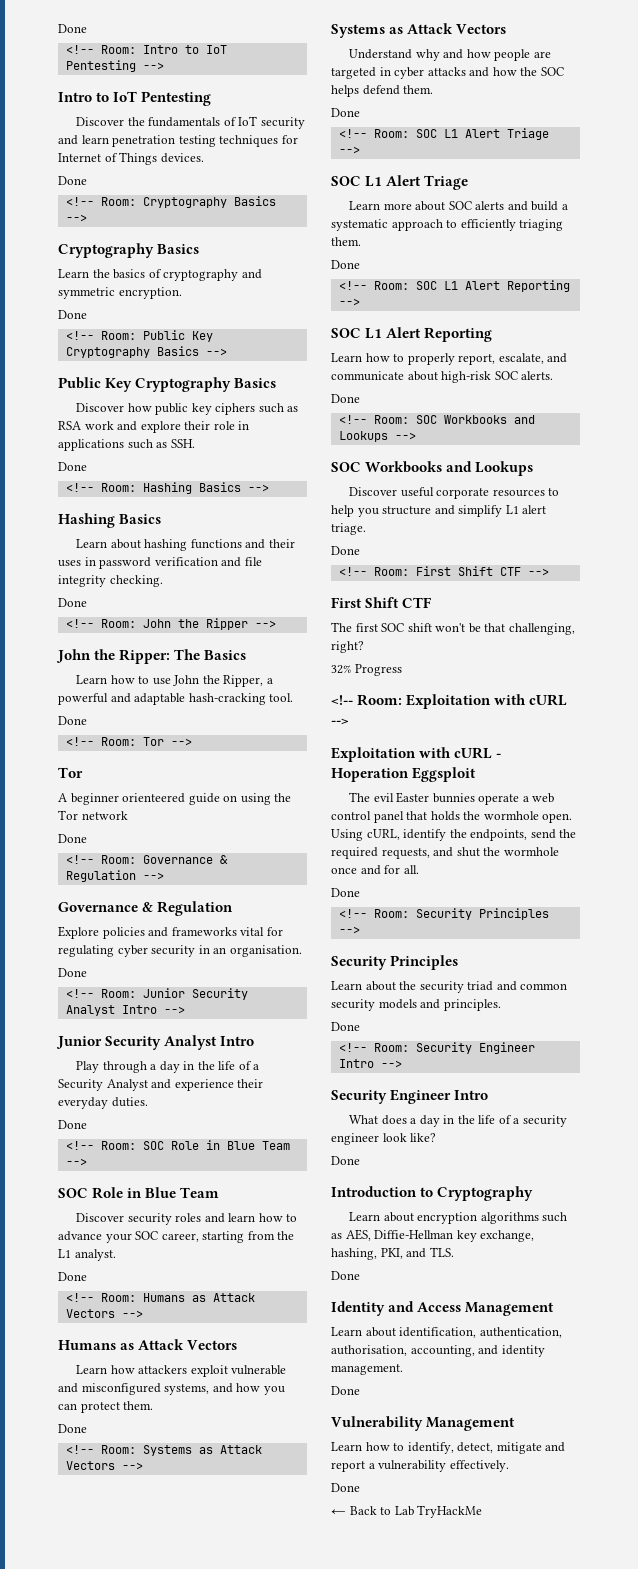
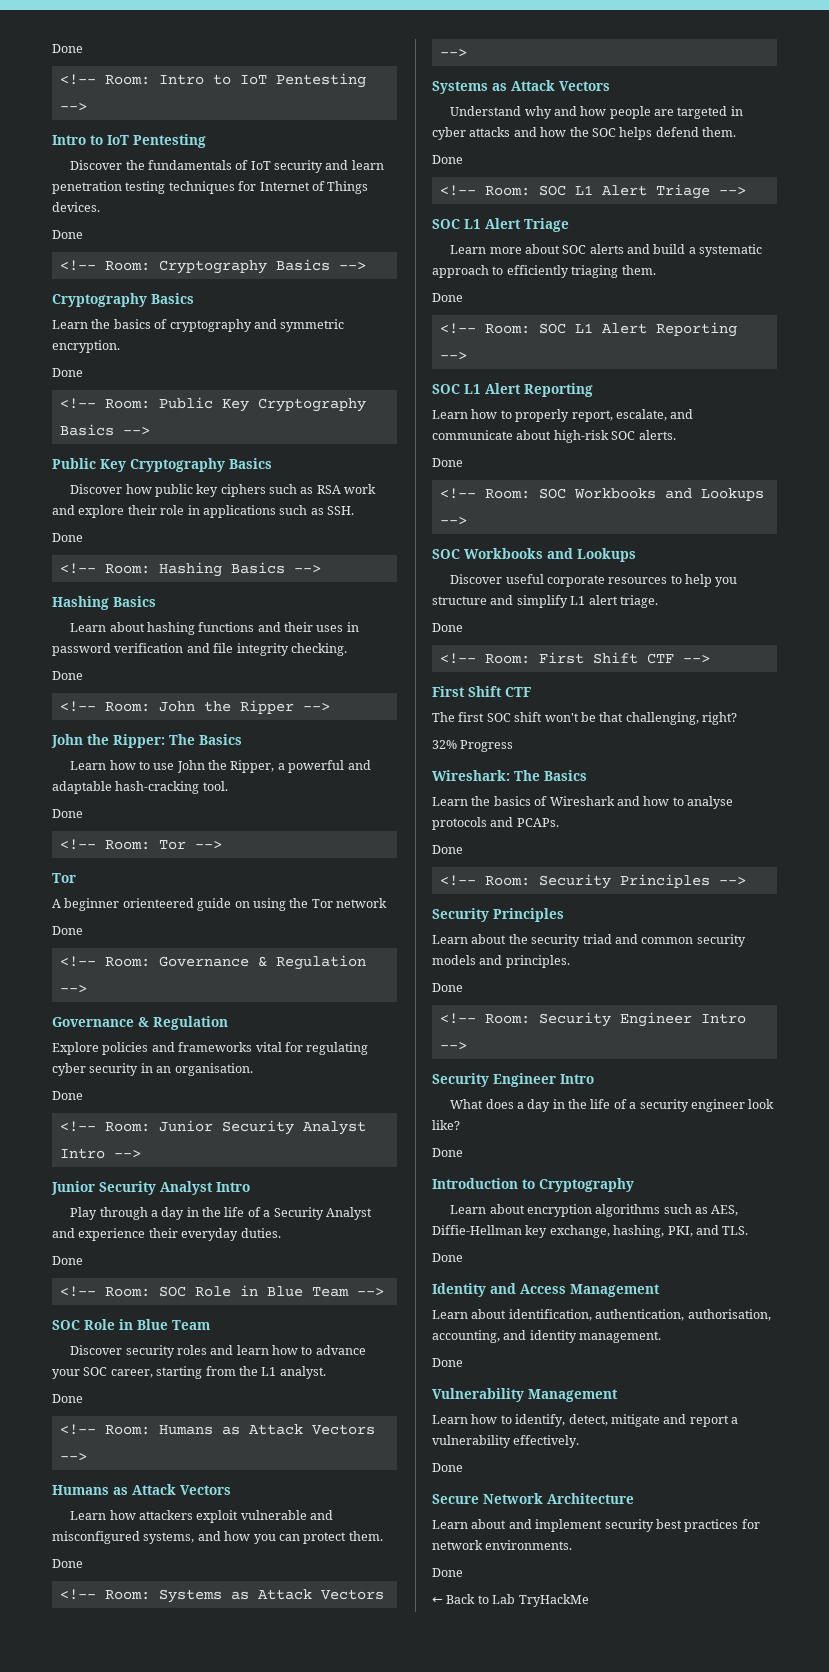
[331,694,568,709] [331,718,349,725] [331,747,502,762] [331,767,477,782] [349,792,555,805] [331,811,573,823] [331,829,577,841] [331,847,559,859] [331,865,419,875] <!-- Room: Exploitation with cURL --> // Exploitation with cURL - Hoperation Eggsploit // The evil Easter bunnies operate a web control panel that holds the wormhole open. Using cURL, identify the endpoints, send the required requests, and shut the wormhole once and for all. -> [432,770,587,781] [432,796,733,809] [432,817,559,830] Wireshark: The Basics // Learn the basics of Wireshark and how to analyse protocols and PCAPs.
(360, 1487) none -> [432,1493,634,1504] [432,1519,760,1532] [432,1540,573,1550] [432,1568,463,1577] // Secure Network Architecture // Learn about and implement security best practices for network environments. // Done

